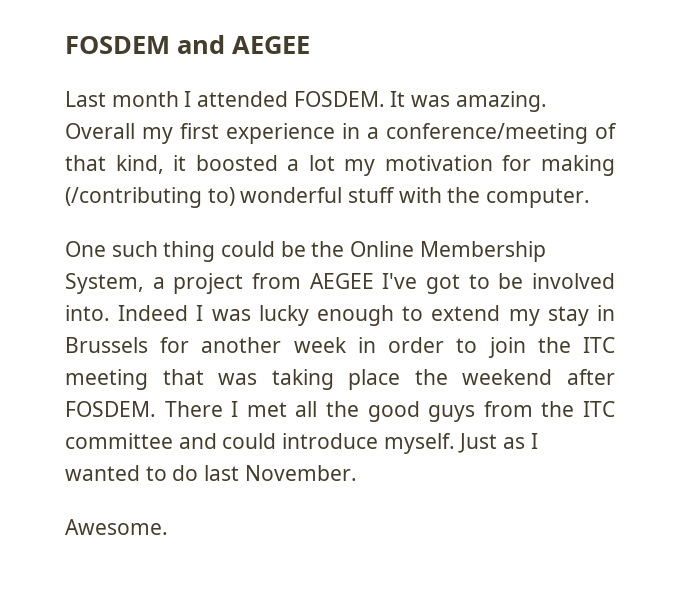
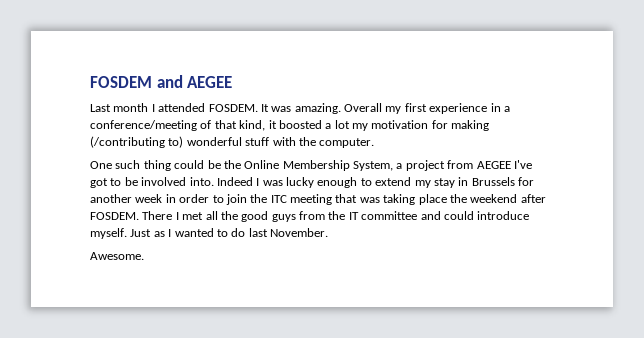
[583,401,616,417] ITC -> [348,212,359,220] IT

